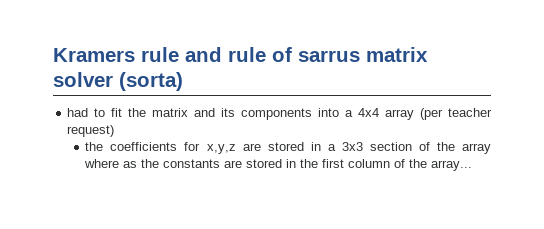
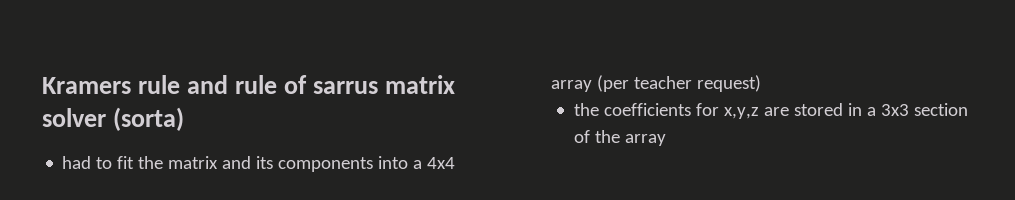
[84,159,473,171] where as the constants are stored in the first column of the array... -> (667, 140) none

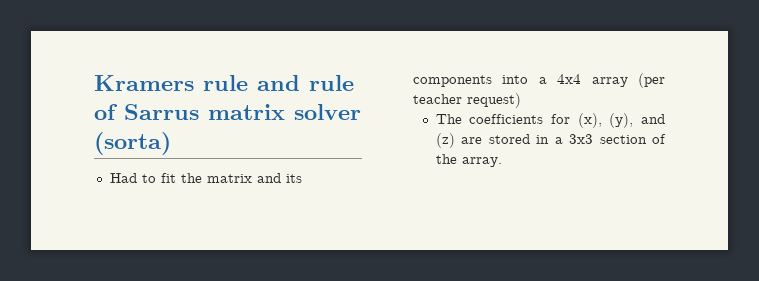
[313,81,379,94] sarrus -> [124,104,199,120] Sarrus
[62,156,92,169] had -> [109,173,137,183] Had
[574,103,600,116] the -> [435,114,462,124] The
[724,107,760,119] x,y,z -> [577,113,665,128] [435,133,455,148] (x), (y), and (z)
[625,134,667,146] array -> [461,157,502,167] array.

